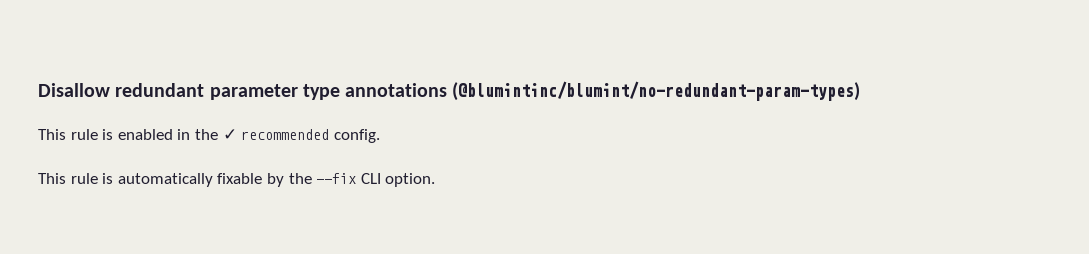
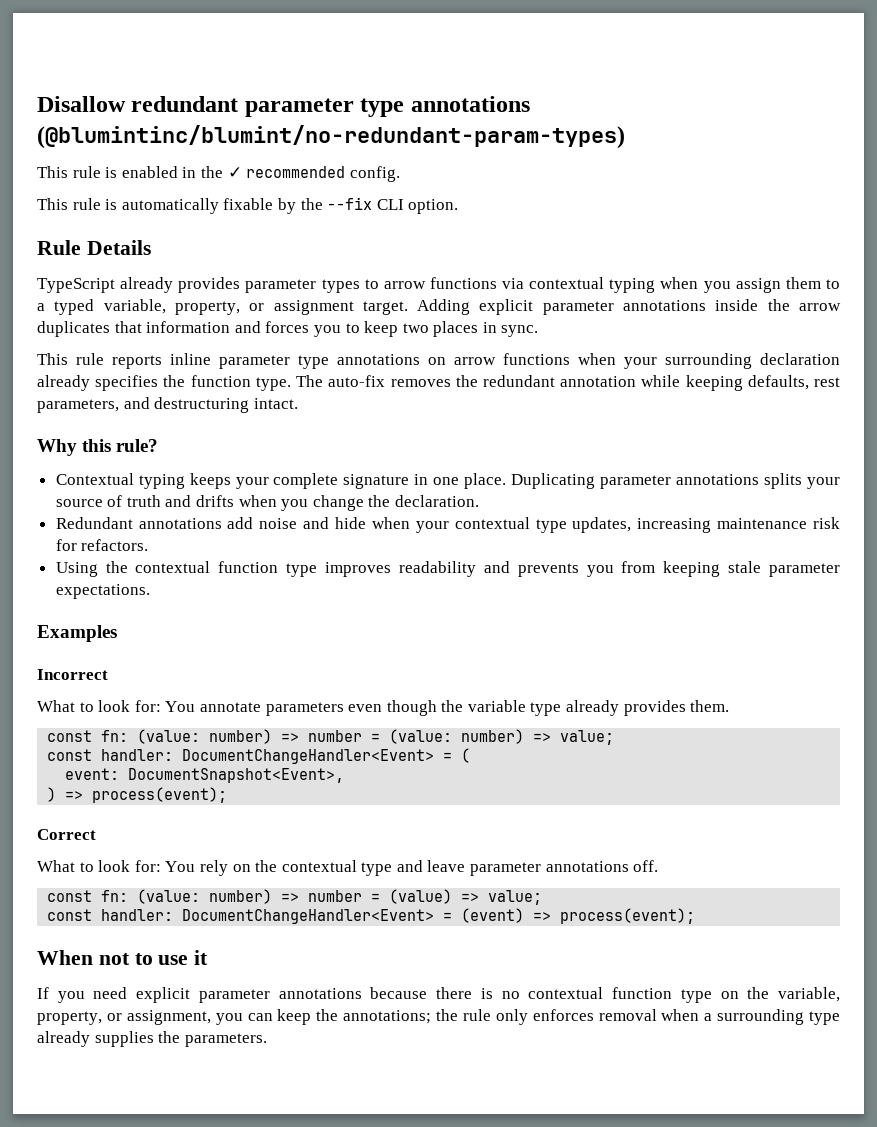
(436, 180) none -> [37,240,151,255] [37,277,840,293] [37,299,841,315] [37,321,539,337] [37,353,840,369] [37,375,840,391] [37,397,298,413] [37,439,159,456] [55,473,840,489] [55,495,480,511] [55,517,840,533] [55,539,149,551] [55,561,840,577] [55,584,150,599] [37,625,117,642] [37,669,108,680] [37,700,730,716] [47,729,615,745] [47,748,471,764] [65,768,345,783] [47,787,228,803] [37,829,96,840] [37,860,659,876] [47,889,543,905] [47,908,696,924] [37,950,209,965] [37,987,841,1003] [37,1009,840,1025] [37,1031,267,1047] // Rule Details // TypeScript already provides parameter types to arrow functions via contextual typing when you assign them to a typed variable, property, or assignment target. Adding explicit parameter annotations inside the arrow duplicates that information and forces you to keep two places in sync. // This rule reports inline parameter type annotations on arrow functions when your surrounding declaration already specifies the function type. The auto-fix removes the redundant annotation while keeping defaults, rest parameters, and destructuring intact. // Why this rule? // Contextual typing keeps your complete signature in one place. Duplicating parameter annotations splits your source of truth and drifts when you change the declaration. // Redundant annotations add noise and hide when your contextual type updates, increasing maintenance risk for refactors. // Using the contextual function type improves readability and prevents you from keeping stale parameter expectations. // Examples // Incorrect // What to look for: You annotate parameters even though the variable type already provides them. // const fn: (value: number) => number = (value: number) => value; // const handler: DocumentChangeHandler<Event> = ( // event: DocumentSnapshot<Event>, // ) => process(event); // Correct // What to look for: You rely on the contextual type and leave parameter annotations off. // const fn: (value: number) => number = (value) => value; // const handler: DocumentChangeHandler<Event> = (event) => process(event); // When not to use it // If you need explicit parameter annotations because there is no contextual function type on the variable, property, or assignment, you can keep the annotations; the rule only enforces removal when a surrounding type already supplies the parameters.

